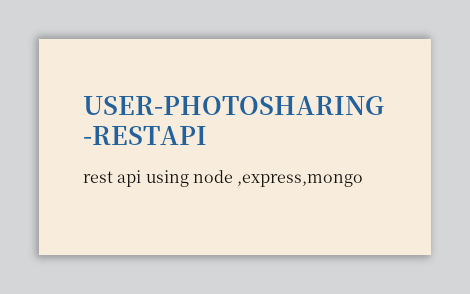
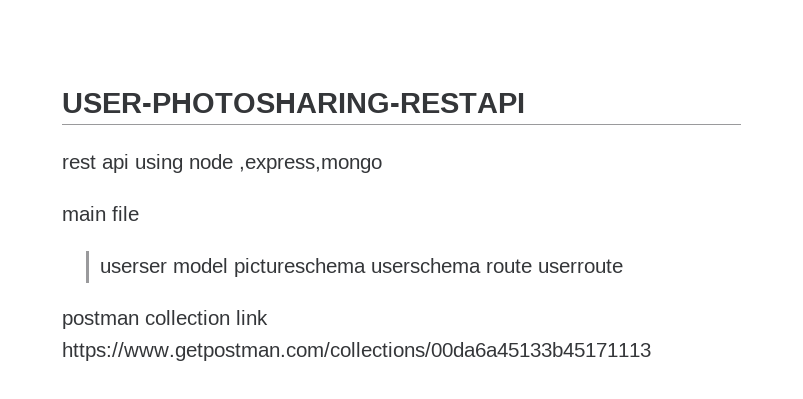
(364, 180) none -> [62,206,139,221] [99,258,623,277] [62,310,268,329] [62,342,651,361] // main file // userser model pictureschema userschema route userroute // postman collection link https://www.getpostman.com/collections/00da6a45133b45171113

